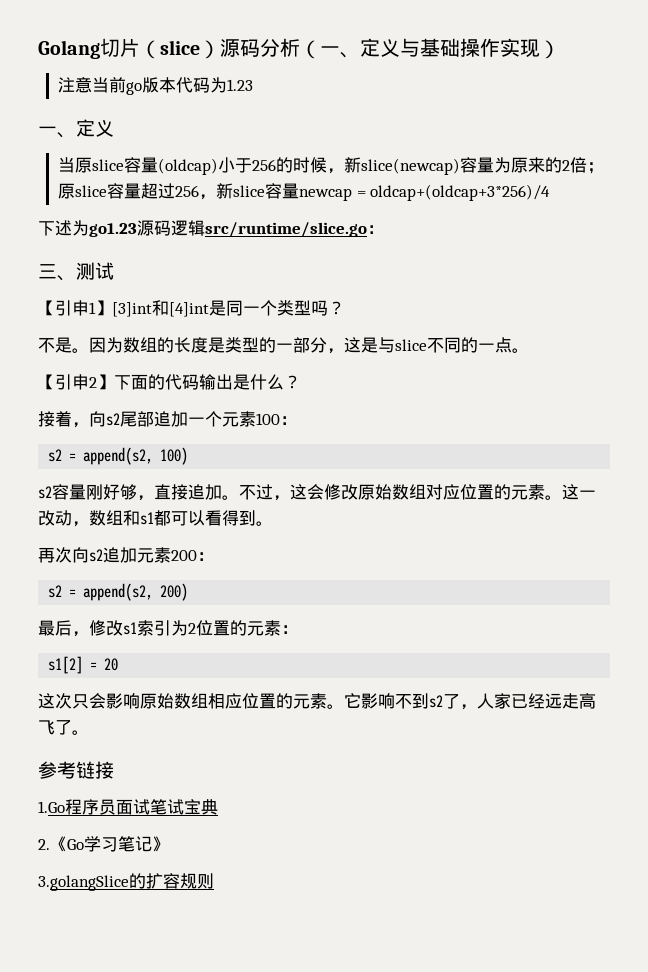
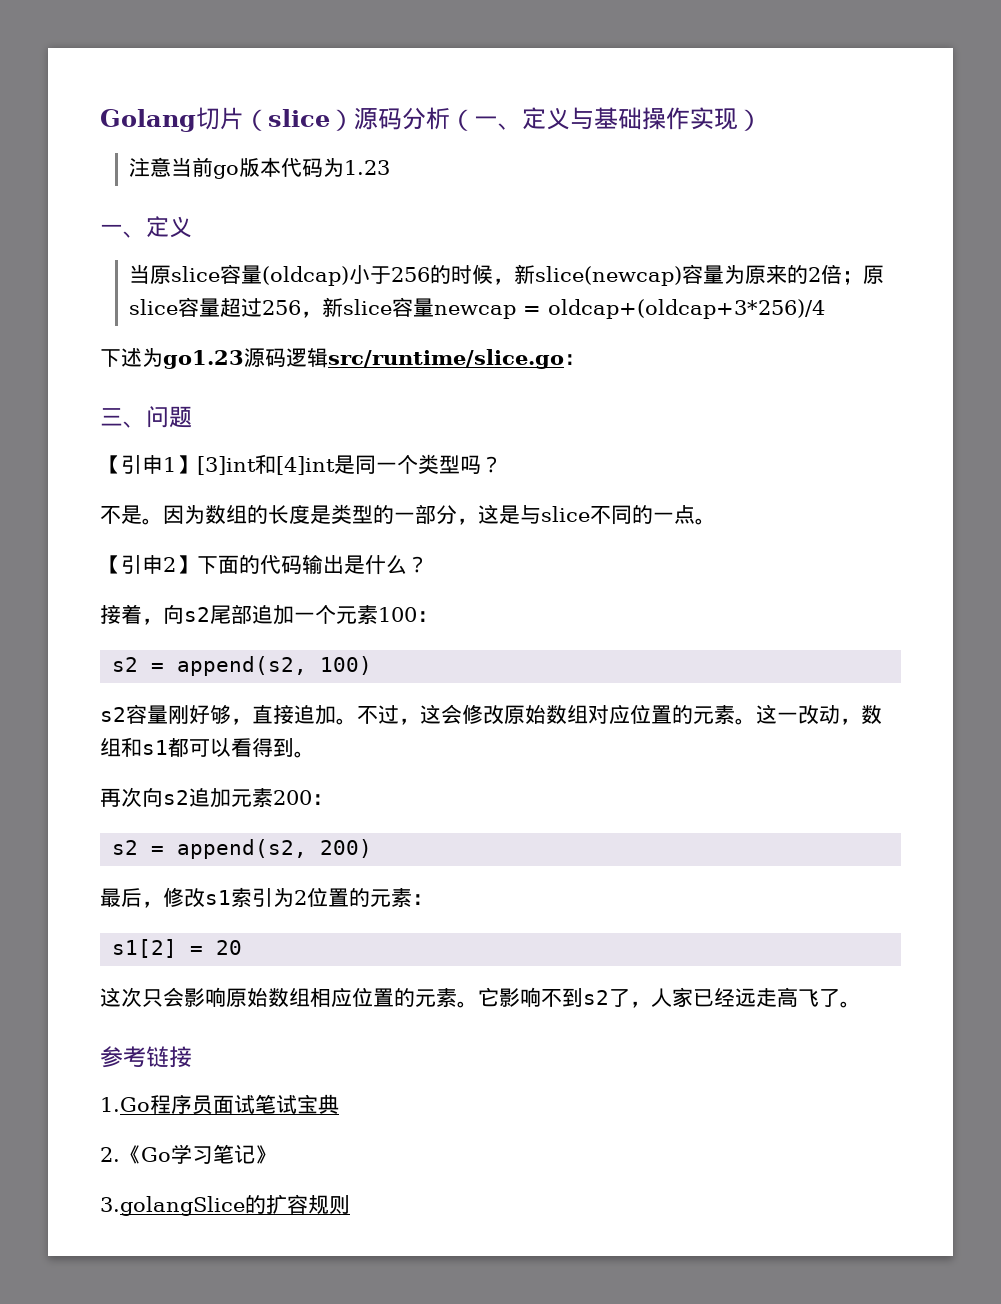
[76,262,114,280] 测试 -> [146,406,192,428] 问题

